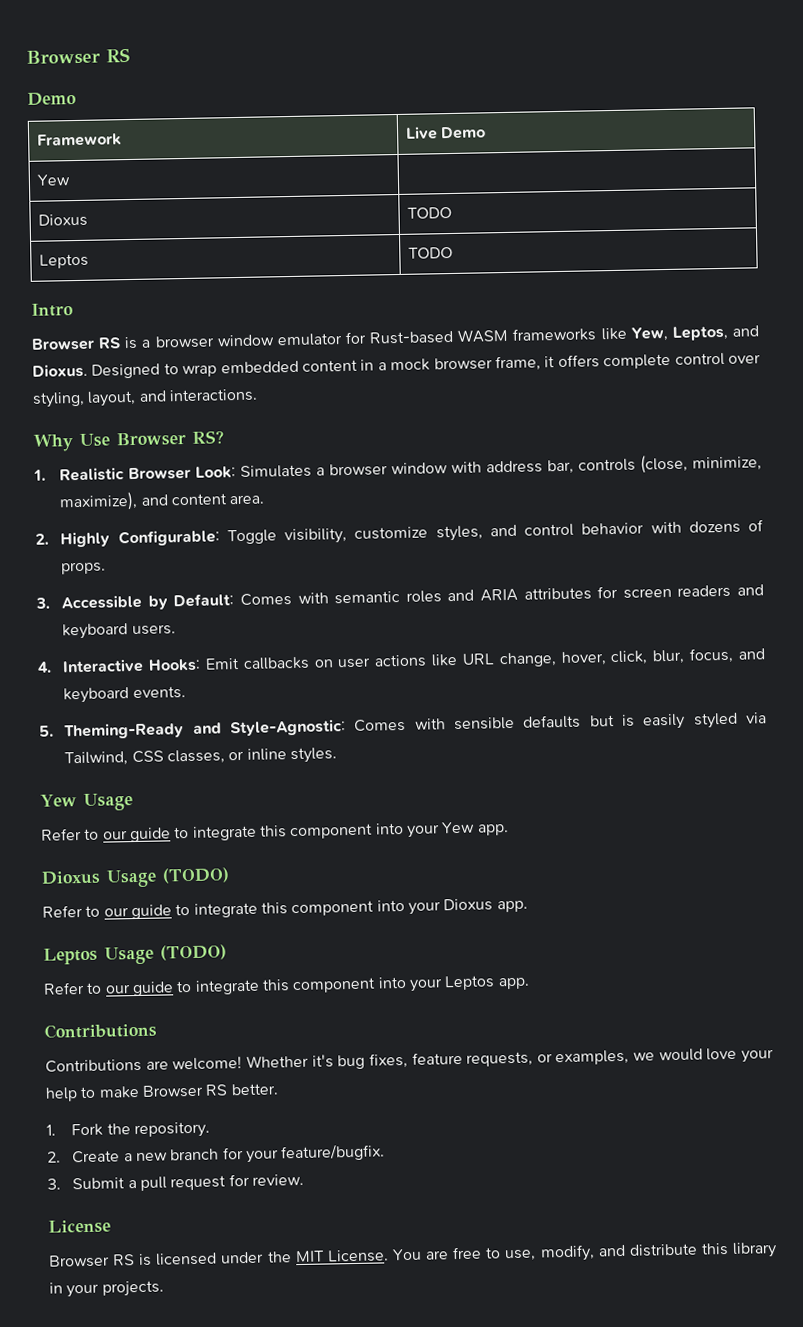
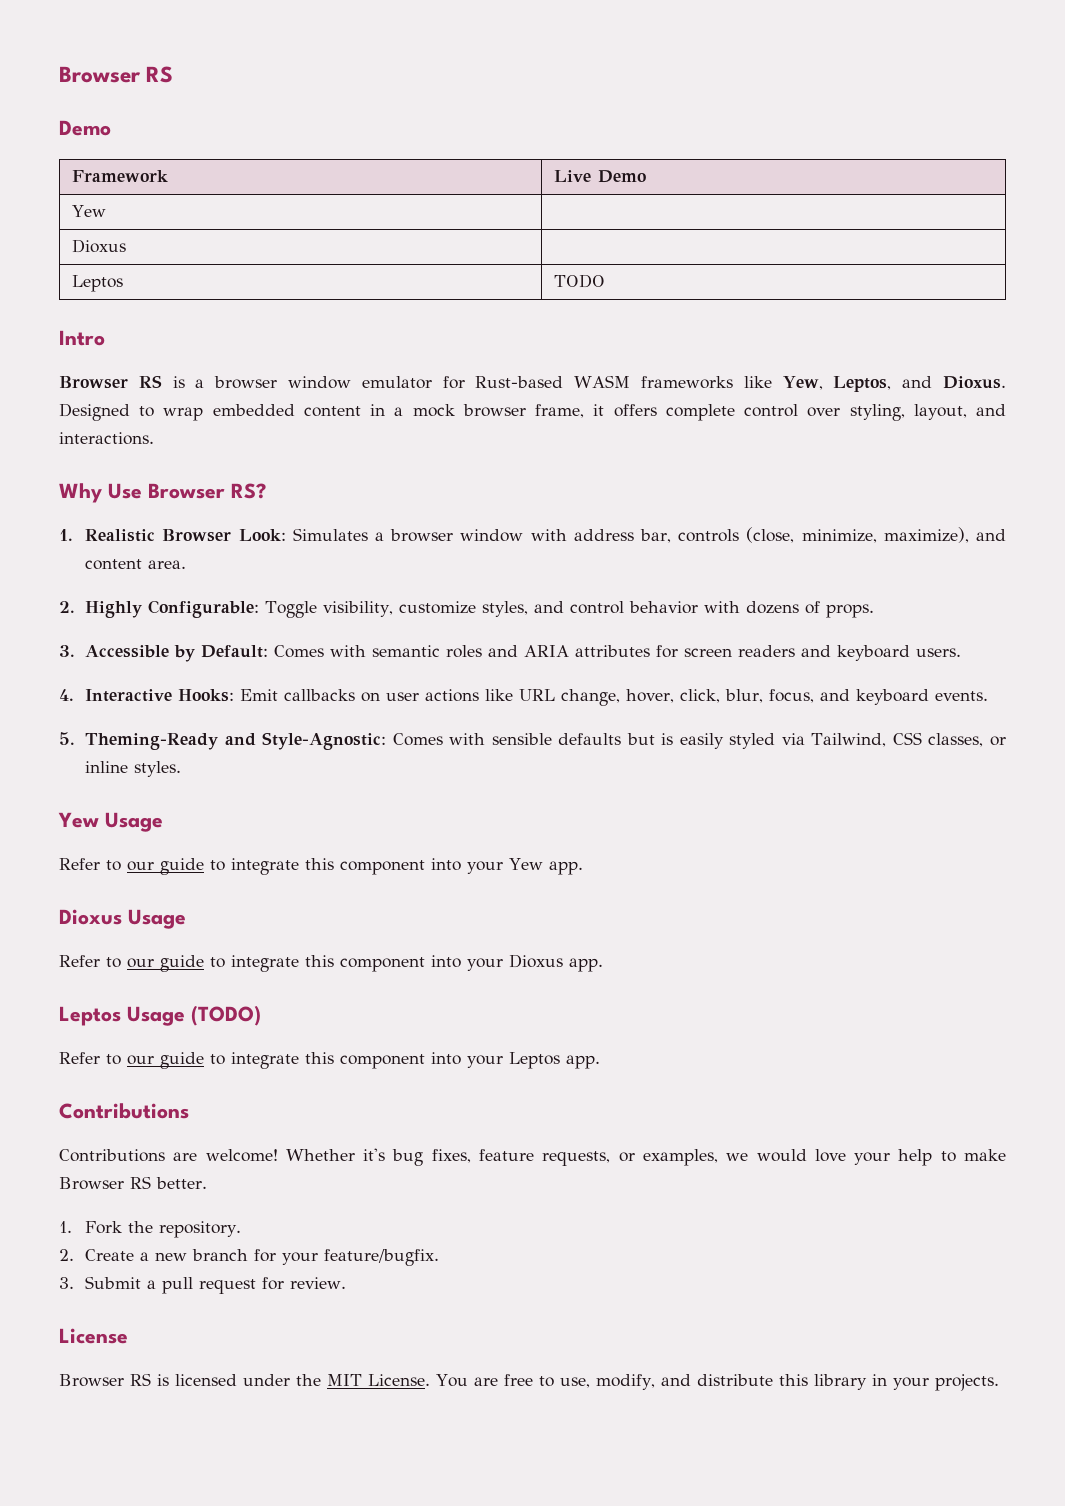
[406,206,452,219] TODO -> (126, 246) none
[162,867,230,884] (TODO) -> (186, 919) none

